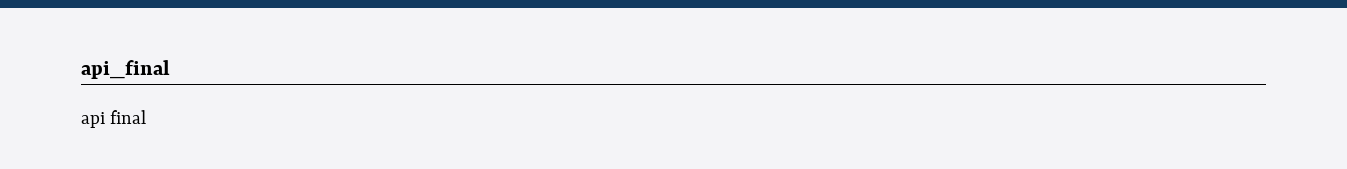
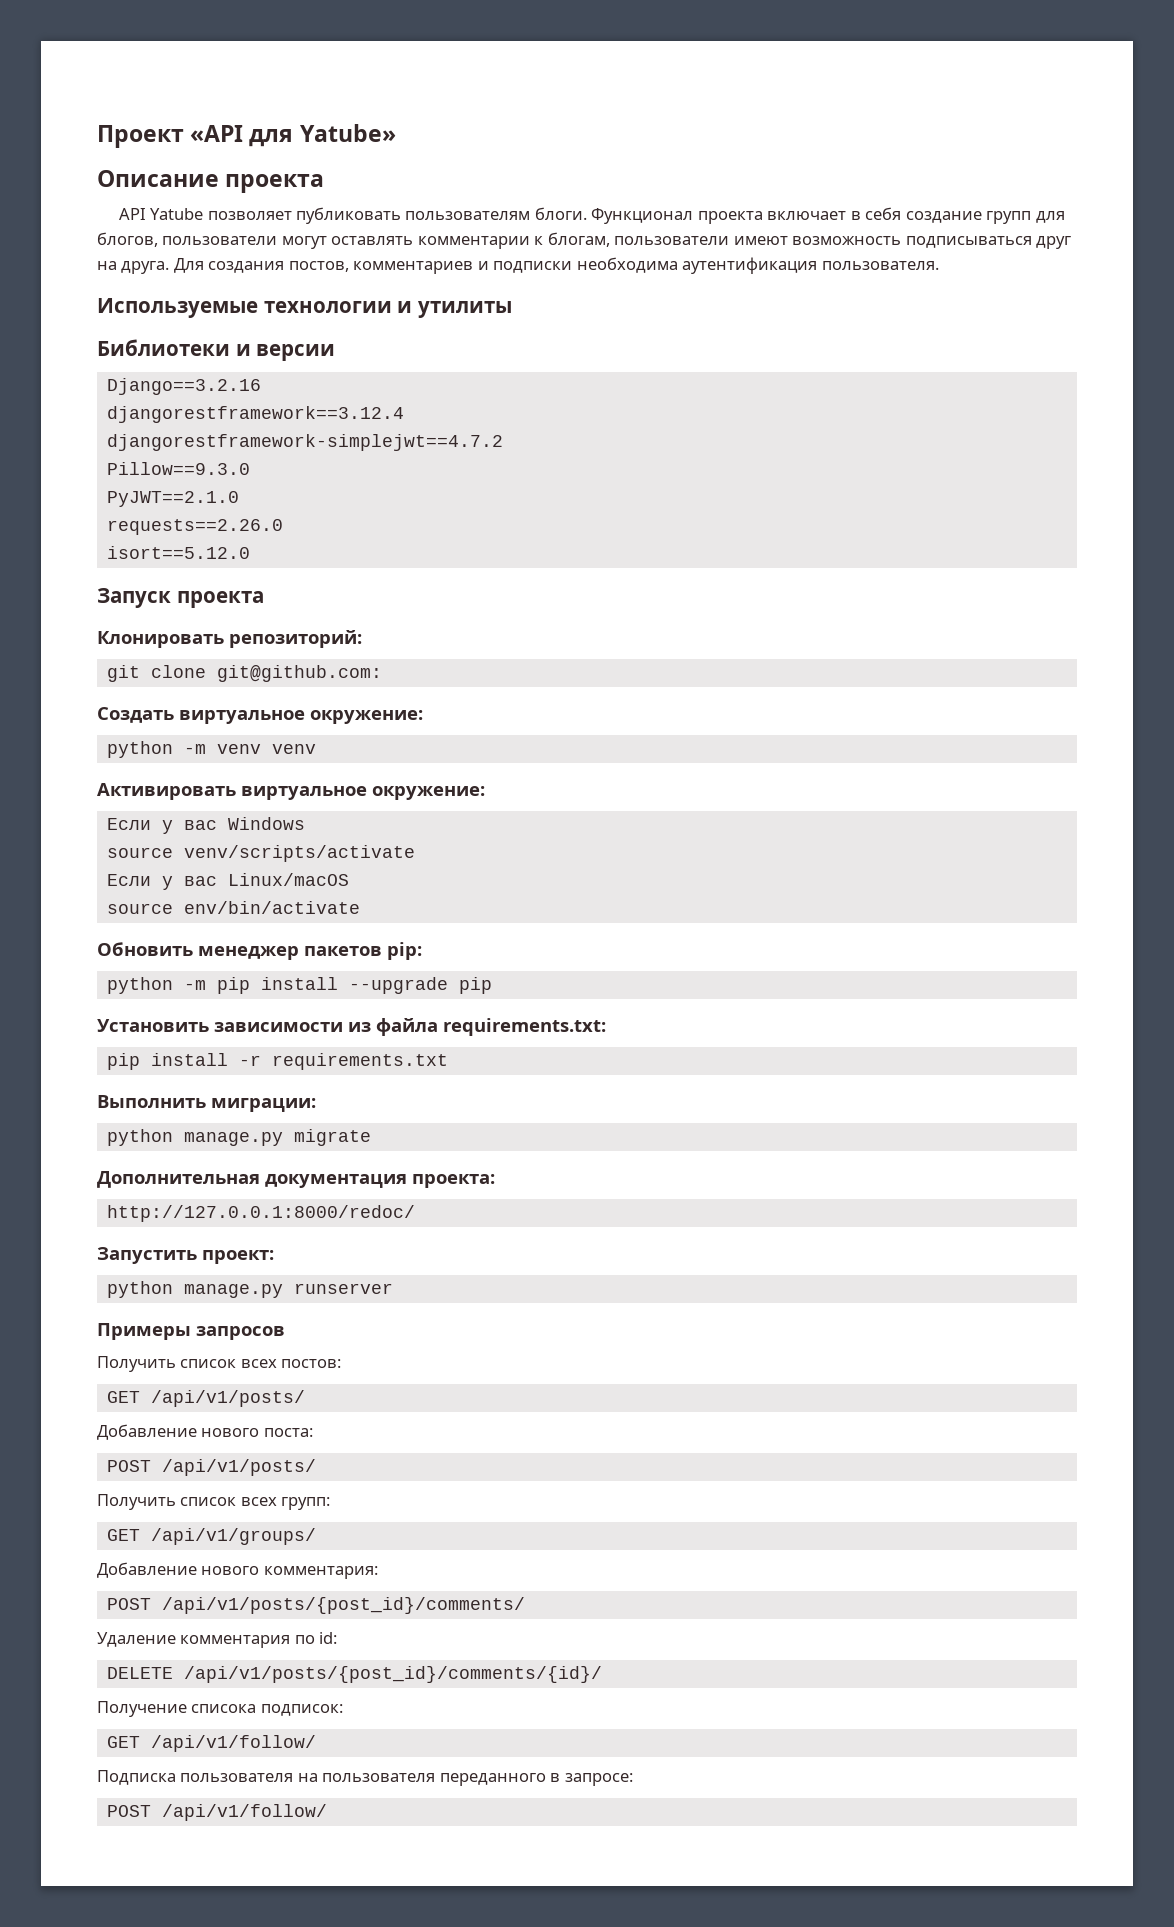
[81,60,170,79] [81,110,147,128] api_final // api final -> [97,124,396,148] [97,170,325,193] [118,207,1065,224] [97,232,1072,249] [97,257,939,274] [97,298,512,318] [97,339,336,361] [106,378,261,395] [106,406,404,423] [106,434,503,451] [106,462,250,475] [106,491,239,507] [106,519,283,535] [106,546,250,559] [97,588,264,608] [97,630,362,648] [106,665,382,682] [97,707,423,724] [106,741,316,758] [97,783,485,800] [106,817,305,834] [106,845,415,862] [106,873,349,890] [106,901,360,914] [97,942,422,960] [106,977,492,994] [97,1018,606,1036] [106,1053,448,1070] [97,1095,316,1112] [106,1129,371,1146] [97,1171,495,1188] [106,1205,415,1222] [97,1247,274,1264] [106,1281,393,1298] [97,1323,285,1340] [97,1356,342,1372] [106,1390,305,1407] [97,1424,313,1440] [106,1459,316,1476] [97,1494,331,1510] [106,1528,316,1545] [97,1562,378,1579] [106,1597,525,1614] [97,1632,338,1648] [106,1666,602,1683] [97,1701,343,1717] [106,1735,316,1752] [97,1770,633,1786] [106,1804,327,1821] Проект «API для Yatube» // Описание проекта // API Yatube позволяет публиковать пользователям блоги. Функционал проекта включает в себя создание групп для блогов, пользователи могут оставлять комментарии к блогам, пользователи имеют возможность подписываться друг на друга. Для создания постов, комментариев и подписки необходима аутентификация пользователя. // Используемые технологии и утилиты // Библиотеки и версии // Django==3.2.16 // djangorestframework==3.12.4 // djangorestframework-simplejwt==4.7.2 // Pillow==9.3.0 // PyJWT==2.1.0 // requests==2.26.0 // isort==5.12.0 // Запуск проекта // Клонировать репозиторий: // git clone git@github.com: // Cоздать виртуальное окружение: // python -m venv venv // Активировать виртуальное окружение: // Если у вас Windows // source venv/scripts/activate // Если у вас Linux/macOS // source env/bin/activate // Обновить менеджер пакетов pip: // python -m pip install --upgrade pip // Установить зависимости из файла requirements.txt: // pip install -r requirements.txt // Выполнить миграции: // python manage.py migrate // Дополнительная документация проекта: // http://127.0.0.1:8000/redoc/ // Запустить проект: // python manage.py runserver // Примеры запросов // Получить список всех постов: // GET /api/v1/posts/ // Добавление нового поста: // POST /api/v1/posts/ // Получить список всех групп: // GET /api/v1/groups/ // Добавление нового комментария: // POST /api/v1/posts/{post_id}/comments/ // Удаление комментария по id: // DELETE /api/v1/posts/{post_id}/comments/{id}/ // Получение списока подписок: // GET /api/v1/follow/ // Подписка пользователя на пользователя переданного в запросе: // POST /api/v1/follow/

